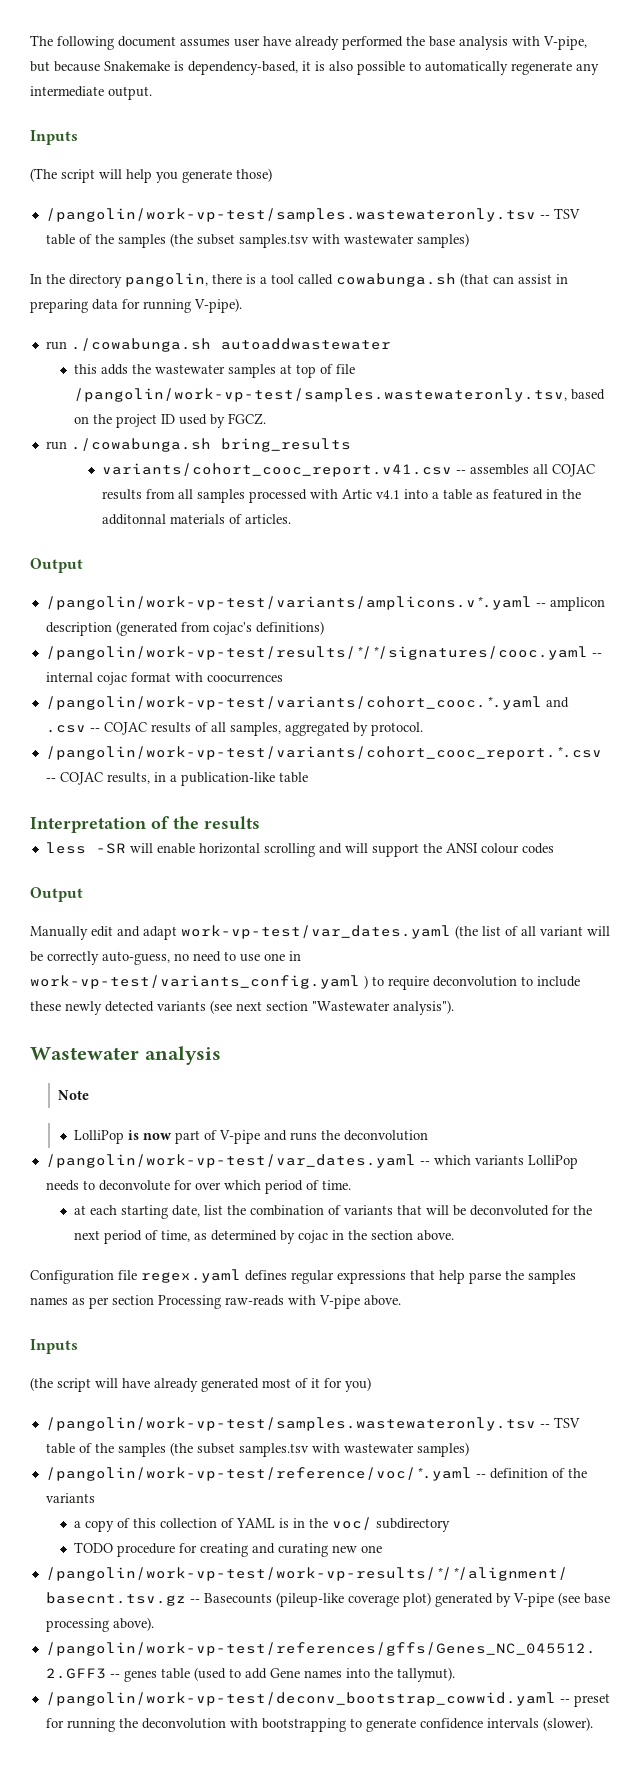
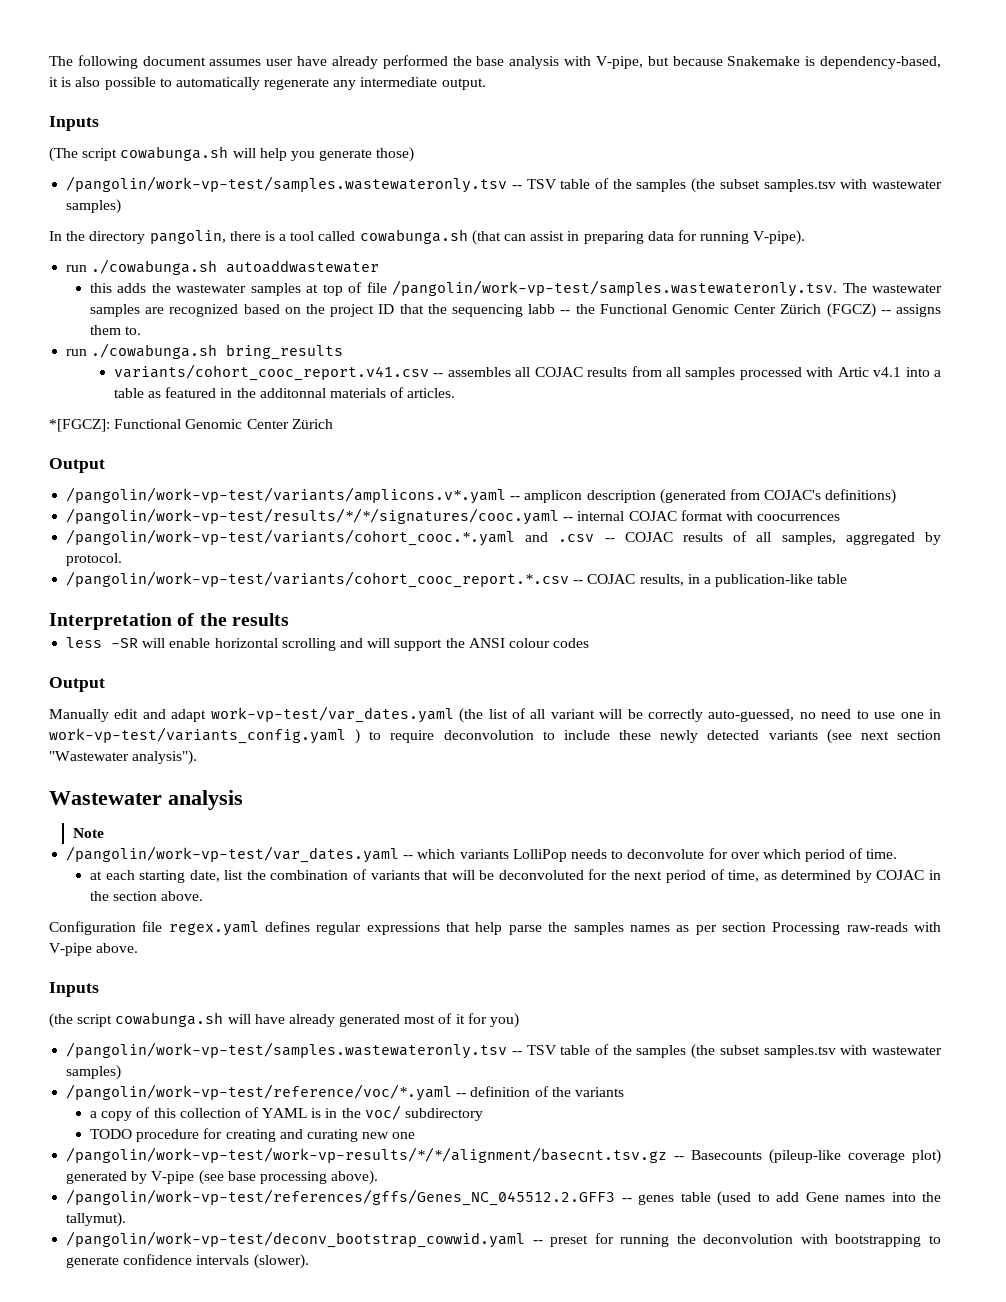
(95, 176) none -> [120,146,229,161] cowabunga.sh
[73,388,567,402] /pangolin/work-vp-test/samples.wastewateronly.tsv, -> [392,280,942,297] [89,304,239,317] /pangolin/work-vp-test/samples.wastewateronly.tsv. The wastewater samples are recognized
[178,413,266,428] used by FGCZ. -> [399,303,941,318] [89,325,142,335] that the sequencing labb -- the Functional Genomic Center Zürich (FGCZ) -- assigns them to.
(291, 519) none -> [49,419,333,432] // *[FGCZ]: Functional Genomic Center Zürich
[212,622,252,635] cojac's -> [764,490,822,500] COJAC's
[96,672,127,685] cojac -> [628,511,677,521] COJAC
[102,951,170,965] auto-guess, -> [708,709,795,722] auto-guessed,
[73,1130,428,1144] // LolliPop is now part of V-pipe and runs the deconvolution -> (104, 833) none
[297,1230,328,1243] cojac -> [876,870,925,880] COJAC
(91, 1385) none -> [115,1012,224,1027] cowabunga.sh

